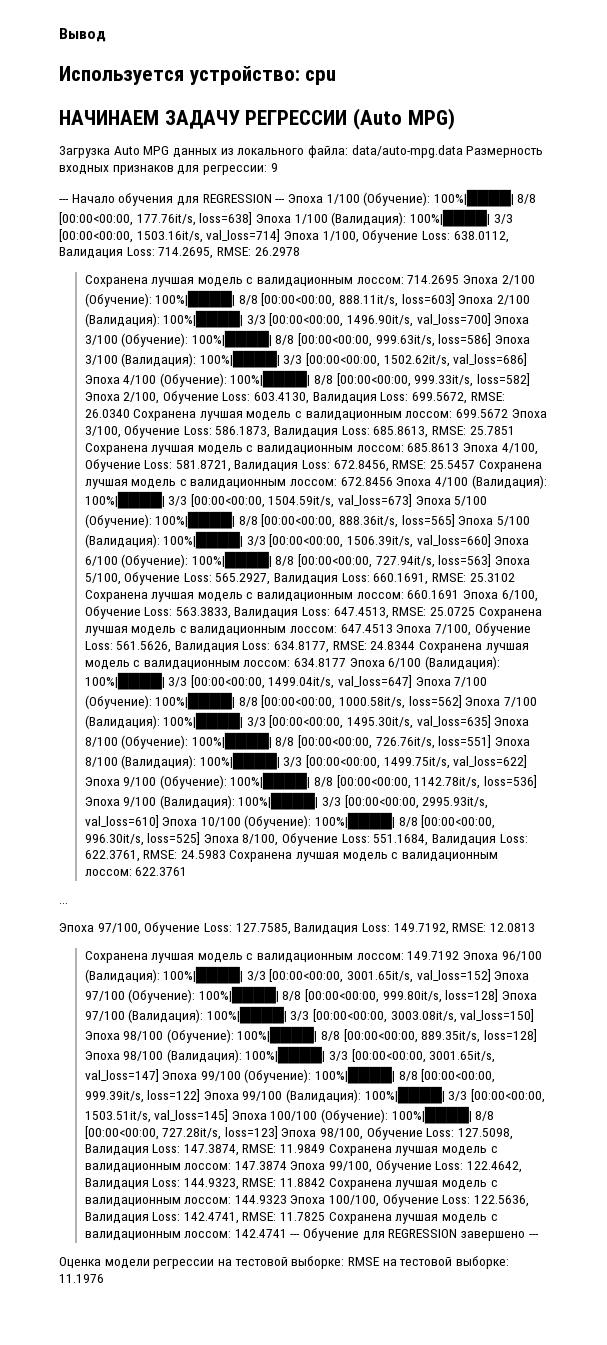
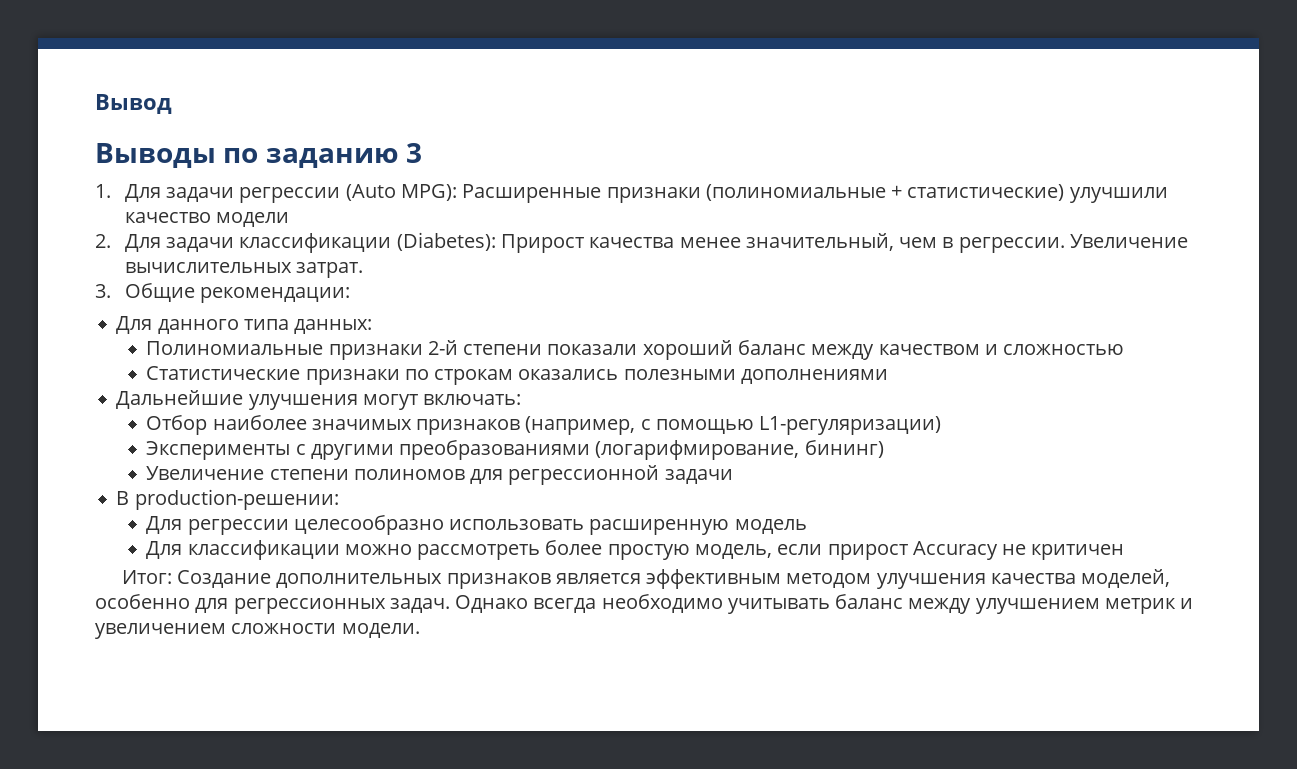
[59,66,337,85] [59,108,455,130] [59,145,544,158] [59,163,278,175] [59,189,537,207] [59,209,513,227] [59,229,509,243] [59,247,300,259] [84,275,535,287] [84,290,531,308] [84,310,530,328] [84,330,531,348] [84,350,528,368] [84,370,531,388] [84,391,505,404] [84,409,547,421] [84,425,515,438] [84,443,538,455] [84,459,542,472] [84,475,547,489] [84,491,488,509] [84,511,531,529] [84,531,530,549] [84,551,531,569] [84,572,515,585] [84,590,538,602] [84,606,542,619] [84,623,531,636] [84,641,529,653] [84,656,501,670] [84,672,488,690] [84,692,538,710] [84,712,530,730] [84,732,531,750] [84,752,528,770] [84,772,538,790] [84,792,489,810] [84,812,496,830] [84,832,528,846] [84,850,499,862] [84,867,188,876] [59,903,68,904] [59,922,535,935] [84,951,542,963] [84,966,530,984] [84,986,538,1004] [84,1006,535,1024] [84,1026,538,1044] [84,1046,496,1064] [84,1066,496,1084] [84,1086,546,1104] [84,1106,495,1124] [84,1126,514,1140] [84,1144,498,1156] [84,1160,523,1173] [84,1178,498,1190] [84,1194,530,1207] [84,1212,498,1224] [84,1228,539,1241] [59,1256,509,1269] [59,1274,104,1283] Используется устройство: cpu // НАЧИНАЕМ ЗАДАЧУ РЕГРЕССИИ (Auto MPG) // Загрузка Auto MPG данных из локального файла: data/auto-mpg.data Размерность входных признаков для регрессии: 9 // --- Начало обучения для REGRESSION --- Эпоха 1/100 (Обучение): 100%|████| 8/8 [00:00<00:00, 177.76it/s, loss=638] Эпоха 1/100 (Валидация): 100%|████| 3/3 [00:00<00:00, 1503.16it/s, val_loss=714] Эпоха 1/100, Обучение Loss: 638.0112, Валидация Loss: 714.2695, RMSE: 26.2978 // Сохранена лучшая модель с валидационным лоссом: 714.2695 Эпоха 2/100 (Обучение): 100%|████| 8/8 [00:00<00:00, 888.11it/s, loss=603] Эпоха 2/100 (Валидация): 100%|████| 3/3 [00:00<00:00, 1496.90it/s, val_loss=700] Эпоха 3/100 (Обучение): 100%|████| 8/8 [00:00<00:00, 999.63it/s, loss=586] Эпоха 3/100 (Валидация): 100%|████| 3/3 [00:00<00:00, 1502.62it/s, val_loss=686] Эпоха 4/100 (Обучение): 100%|████| 8/8 [00:00<00:00, 999.33it/s, loss=582] Эпоха 2/100, Обучение Loss: 603.4130, Валидация Loss: 699.5672, RMSE: 26.0340 Сохранена лучшая модель с валидационным лоссом: 699.5672 Эпоха 3/100, Обучение Loss: 586.1873, Валидация Loss: 685.8613, RMSE: 25.7851 Сохранена лучшая модель с валидационным лоссом: 685.8613 Эпоха 4/100, Обучение Loss: 581.8721, Валидация Loss: 672.8456, RMSE: 25.5457 Сохранена лучшая модель с валидационным лоссом: 672.8456 Эпоха 4/100 (Валидация): 100%|████| 3/3 [00:00<00:00, 1504.59it/s, val_loss=673] Эпоха 5/100 (Обучение): 100%|████| 8/8 [00:00<00:00, 888.36it/s, loss=565] Эпоха 5/100 (Валидация): 100%|████| 3/3 [00:00<00:00, 1506.39it/s, val_loss=660] Эпоха 6/100 (Обучение): 100%|████| 8/8 [00:00<00:00, 727.94it/s, loss=563] Эпоха 5/100, Обучение Loss: 565.2927, Валидация Loss: 660.1691, RMSE: 25.3102 Сохранена лучшая модель с валидационным лоссом: 660.1691 Эпоха 6/100, Обучение Loss: 563.3833, Валидация Loss: 647.4513, RMSE: 25.0725 Сохранена лучшая модель с валидационным лоссом: 647.4513 Эпоха 7/100, Обучение Loss: 561.5626, Валидация Loss: 634.8177, RMSE: 24.8344 Сохранена лучшая модель с валидационным лоссом: 634.8177 Эпоха 6/100 (Валидация): 100%|████| 3/3 [00:00<00:00, 1499.04it/s, val_loss=647] Эпоха 7/100 (Обучение): 100%|████| 8/8 [00:00<00:00, 1000.58it/s, loss=562] Эпоха 7/100 (Валидация): 100%|████| 3/3 [00:00<00:00, 1495.30it/s, val_loss=635] Эпоха 8/100 (Обучение): 100%|████| 8/8 [00:00<00:00, 726.76it/s, loss=551] Эпоха 8/100 (Валидация): 100%|████| 3/3 [00:00<00:00, 1499.75it/s, val_loss=622] Эпоха 9/100 (Обучение): 100%|████| 8/8 [00:00<00:00, 1142.78it/s, loss=536] Эпоха 9/100 (Валидация): 100%|████| 3/3 [00:00<00:00, 2995.93it/s, val_loss=610] Эпоха 10/100 (Обучение): 100%|████| 8/8 [00:00<00:00, 996.30it/s, loss=525] Эпоха 8/100, Обучение Loss: 551.1684, Валидация Loss: 622.3761, RMSE: 24.5983 Сохранена лучшая модель с валидационным лоссом: 622.3761 // ... // Эпоха 97/100, Обучение Loss: 127.7585, Валидация Loss: 149.7192, RMSE: 12.0813 // Сохранена лучшая модель с валидационным лоссом: 149.7192 Эпоха 96/100 (Валидация): 100%|████| 3/3 [00:00<00:00, 3001.65it/s, val_loss=152] Эпоха 97/100 (Обучение): 100%|████| 8/8 [00:00<00:00, 999.80it/s, loss=128] Эпоха 97/100 (Валидация): 100%|████| 3/3 [00:00<00:00, 3003.08it/s, val_loss=150] Эпоха 98/100 (Обучение): 100%|████| 8/8 [00:00<00:00, 889.35it/s, loss=128] Эпоха 98/100 (Валидация): 100%|████| 3/3 [00:00<00:00, 3001.65it/s, val_loss=147] Эпоха 99/100 (Обучение): 100%|████| 8/8 [00:00<00:00, 999.39it/s, loss=122] Эпоха 99/100 (Валидация): 100%|████| 3/3 [00:00<00:00, 1503.51it/s, val_loss=145] Эпоха 100/100 (Обучение): 100%|████| 8/8 [00:00<00:00, 727.28it/s, loss=123] Эпоха 98/100, Обучение Loss: 127.5098, Валидация Loss: 147.3874, RMSE: 11.9849 Сохранена лучшая модель с валидационным лоссом: 147.3874 Эпоха 99/100, Обучение Loss: 122.4642, Валидация Loss: 144.9323, RMSE: 11.8842 Сохранена лучшая модель с валидационным лоссом: 144.9323 Эпоха 100/100, Обучение Loss: 122.5636, Валидация Loss: 142.4741, RMSE: 11.7825 Сохранена лучшая модель с валидационным лоссом: 142.4741 --- Обучение для REGRESSION завершено --- // Оценка модели регрессии на тестовой выборке: RMSE на тестовой выборке: 11.1976 -> [95,143,423,168] [95,184,1168,203] [124,212,290,227] [95,232,1188,253] [124,262,364,278] [95,283,351,303] [116,316,373,334] [146,340,1125,360] [146,366,888,385] [116,390,522,410] [146,415,942,435] [146,440,884,460] [146,465,733,485] [116,489,339,510] [146,515,807,535] [146,540,1125,560] [121,569,1171,589] [95,594,1194,614] [95,623,420,639] Выводы по заданию 3 // 1. Для задачи регрессии (Auto MPG): Расширенные признаки (полиномиальные + статистические) улучшили качество модели // 2. Для задачи классификации (Diabetes): Прирост качества менее значительный, чем в регрессии. Увеличение вычислительных затрат. // 3. Общие рекомендации: // Для данного типа данных: // Полиномиальные признаки 2-й степени показали хороший баланс между качеством и сложностью // Статистические признаки по строкам оказались полезными дополнениями // Дальнейшие улучшения могут включать: // Отбор наиболее значимых признаков (например, с помощью L1-регуляризации) // Эксперименты с другими преобразованиями (логарифмирование, бининг) // Увеличение степени полиномов для регрессионной задачи // В production-решении: // Для регрессии целесообразно использовать расширенную модель // Для классификации можно рассмотреть более простую модель, если прирост Accuracy не критичен // Итог: Создание дополнительных признаков является эффективным методом улучшения качества моделей, особенно для регрессионных задач. Однако всегда необходимо учитывать баланс между улучшением метрик и увеличением сложности модели.

